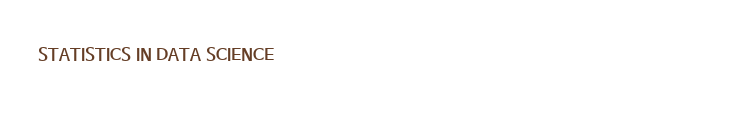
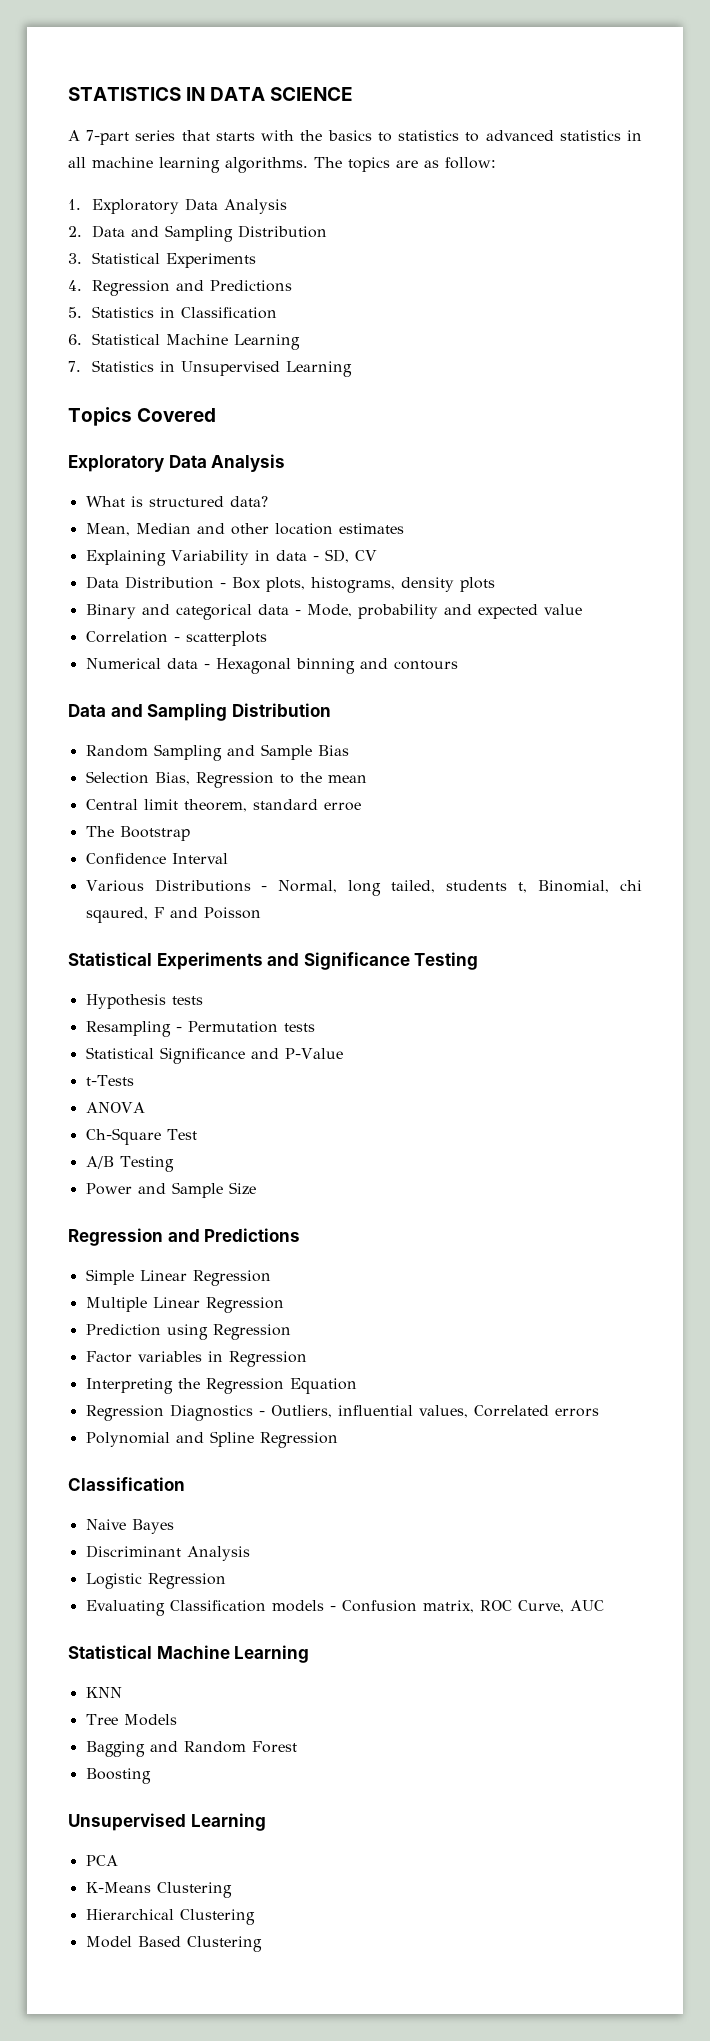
(274, 54) none -> [68,130,642,145] [68,157,496,173] [68,198,288,214] [68,225,328,242] [68,252,257,268] [68,280,293,296] [68,306,278,319] [68,333,301,350] [68,360,353,377] [68,407,217,426] [68,454,286,472] [85,496,268,507] [85,523,404,536] [85,549,377,566] [85,576,495,593] [85,604,582,620] [85,631,267,646] [85,658,458,674] [68,703,331,721] [85,744,349,761] [85,771,367,788] [85,799,361,812] [85,826,190,841] [85,853,228,865] [85,879,642,896] [85,907,261,923] [68,952,479,970] [85,994,203,1009] [85,1021,315,1037] [85,1047,343,1064] [85,1075,134,1086] [85,1102,145,1113] [85,1128,197,1145] [85,1156,174,1172] [85,1182,256,1198] [68,1228,301,1246] [85,1269,271,1286] [85,1297,284,1313] [85,1324,291,1340] [85,1351,307,1367] [85,1378,357,1394] [85,1404,599,1421] [85,1431,338,1448] [68,1477,185,1491] [85,1519,174,1534] [85,1545,250,1561] [85,1573,226,1589] [85,1600,604,1616] [68,1645,310,1663] [85,1687,122,1698] [85,1714,177,1726] [85,1741,297,1757] [85,1768,151,1784] [68,1813,266,1831] [85,1855,118,1866] [85,1882,232,1898] [85,1909,255,1925] [85,1936,262,1952] // A 7-part series that starts with the basics to statistics to advanced statistics in all machine learning algorithms. The topics are as follow: // 1. Exploratory Data Analysis // 2. Data and Sampling Distribution // 3. Statistical Experiments // 4. Regression and Predictions // 5. Statistics in Classification // 6. Statistical Machine Learning // 7. Statistics in Unsupervised Learning // Topics Covered // Exploratory Data Analysis // What is structured data? // Mean, Median and other location estimates // Explaining Variability in data - SD, CV // Data Distribution - Box plots, histograms, density plots // Binary and categorical data - Mode, probability and expected value // Correlation - scatterplots // Numerical data - Hexagonal binning and contours // Data and Sampling Distribution // Random Sampling and Sample Bias // Selection Bias, Regression to the mean // Central limit theorem, standard erroe // The Bootstrap // Confidence Interval // Various Distributions - Normal, long tailed, students t, Binomial, chi sqaured, F and Poisson // Statistical Experiments and Significance Testing // Hypothesis tests // Resampling - Permutation tests // Statistical Significance and P-Value // t-Tests // ANOVA // Ch-Square Test // A/B Testing // Power and Sample Size // Regression and Predictions // Simple Linear Regression // Multiple Linear Regression // Prediction using Regression // Factor variables in Regression // Interpreting the Regression Equation // Regression Diagnostics - Outliers, influential values, Correlated errors // Polynomial and Spline Regression // Classification // Naive Bayes // Discriminant Analysis // Logistic Regression // Evaluating Classification models - Confusion matrix, ROC Curve, AUC // Statistical Machine Learning // KNN // Tree Models // Bagging and Random Forest // Boosting // Unsupervised Learning // PCA // K-Means Clustering // Hierarchical Clustering // Model Based Clustering

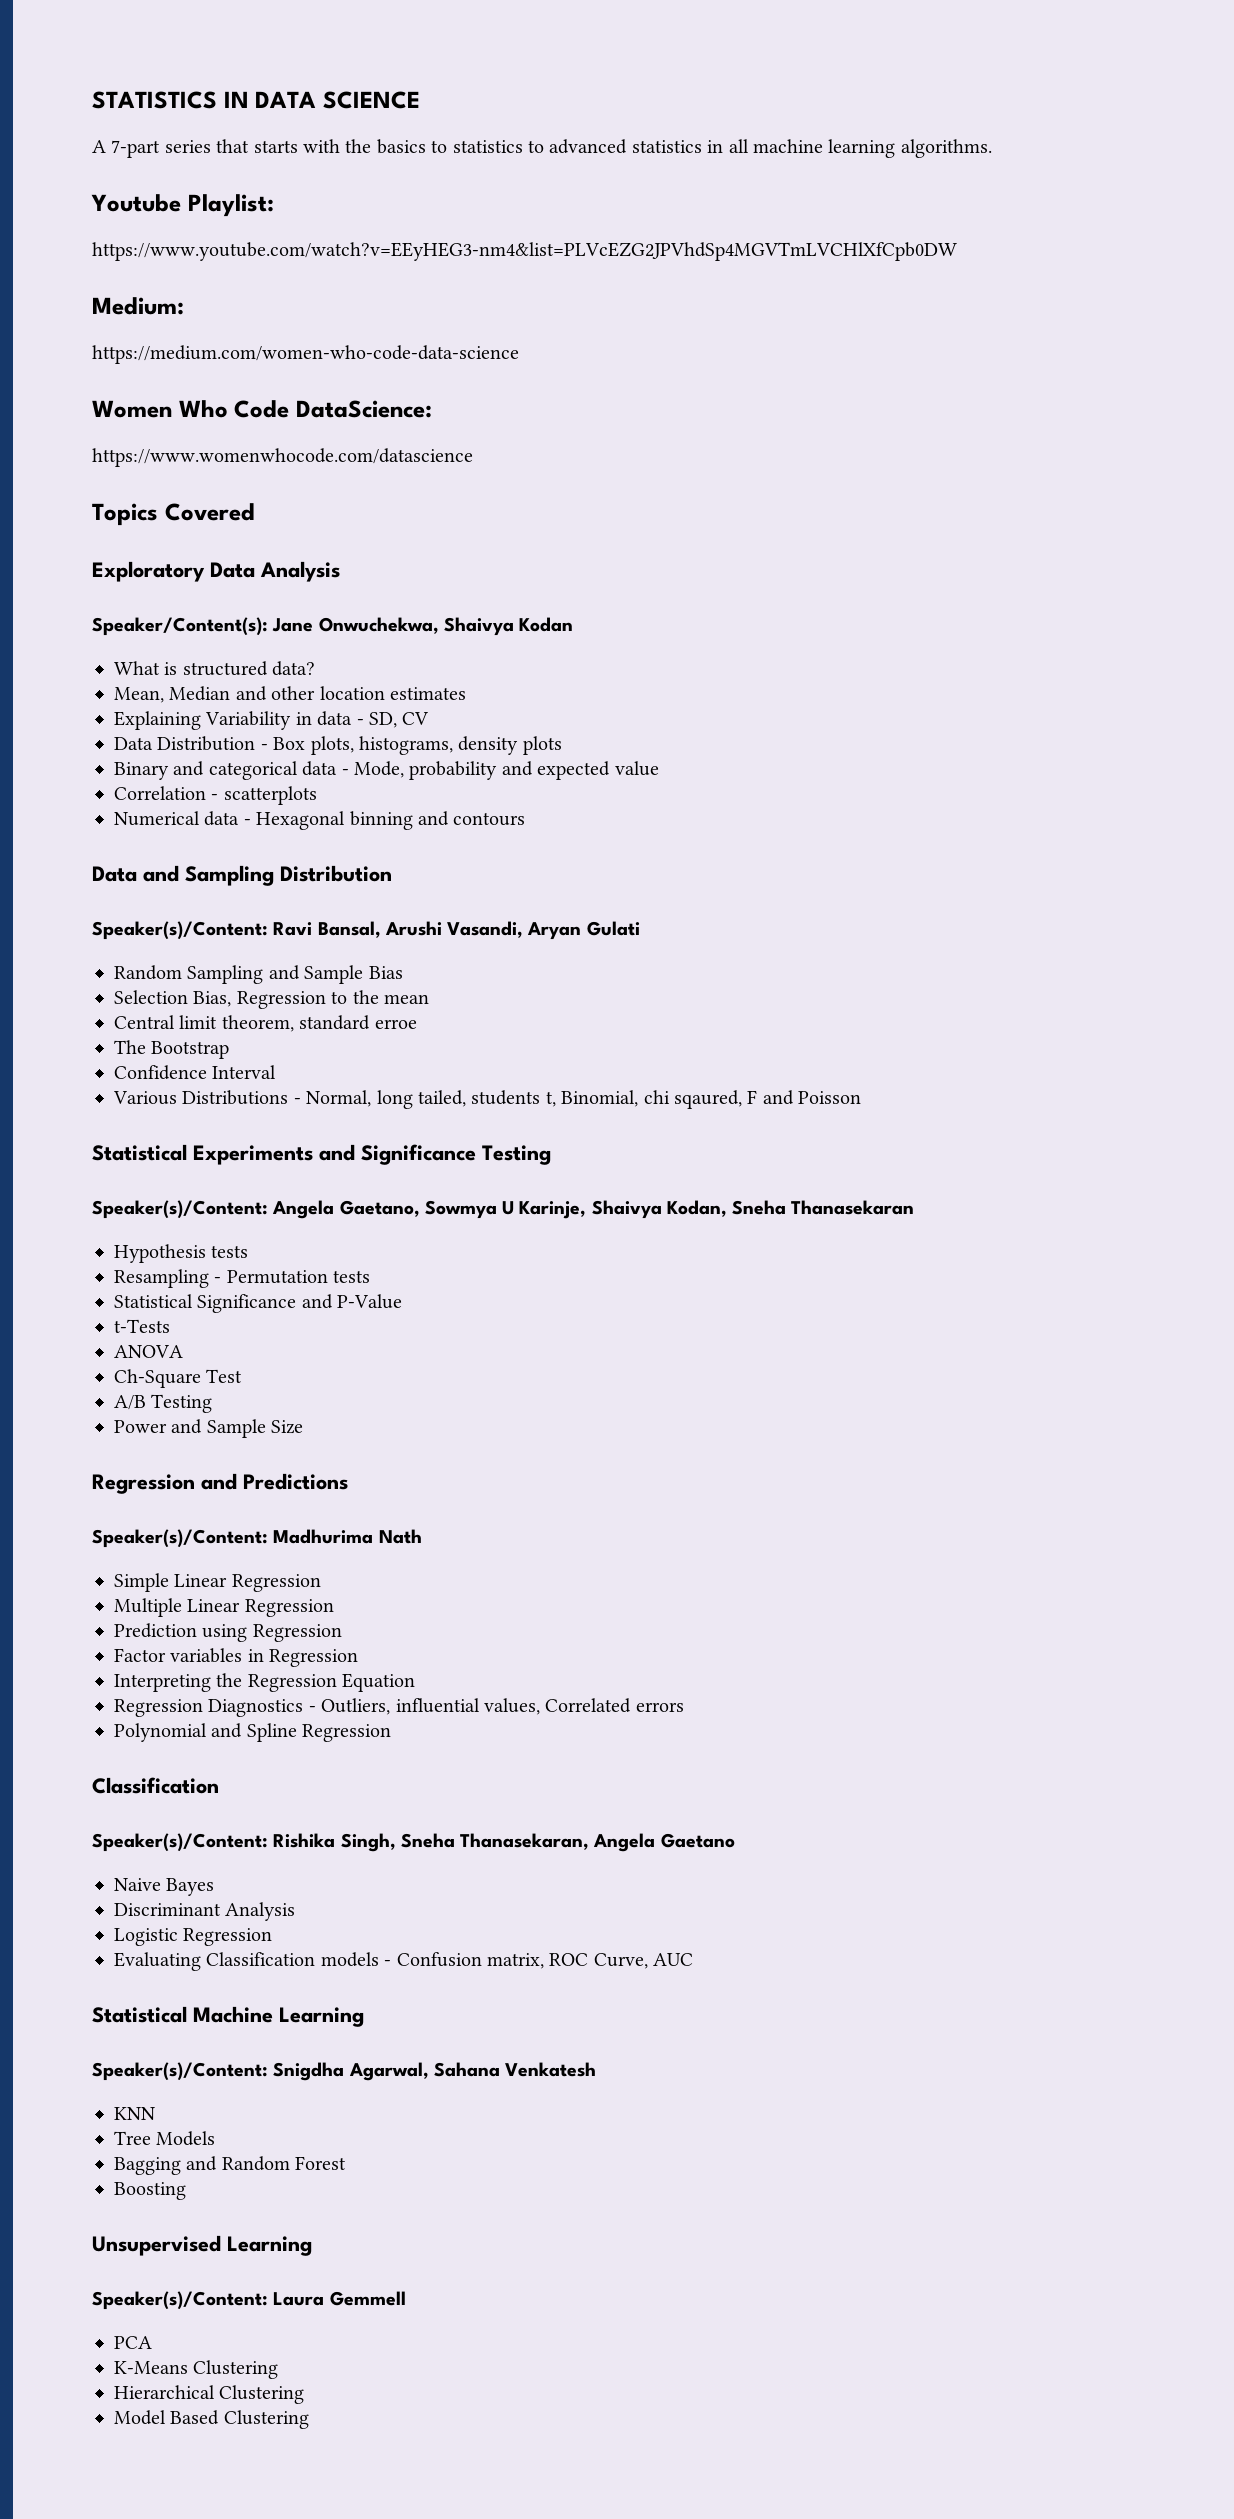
[314,157,496,172] [68,198,288,214] [68,225,328,242] [68,252,257,268] [68,280,293,296] [68,306,278,319] [68,333,301,350] [68,360,353,377] The topics are as follow: // 1. Exploratory Data Analysis // 2. Data and Sampling Distribution // 3. Statistical Experiments // 4. Regression and Predictions // 5. Statistics in Classification // 6. Statistical Machine Learning // 7. Statistics in Unsupervised Learning -> [91,194,274,217] [92,242,957,261] [92,297,184,315] [92,345,519,364] [92,400,432,418] [92,448,473,467] // Youtube Playlist: // https://www.youtube.com/watch?v=EEyHEG3-nm4&list=PLVcEZG2JPVhdSp4MGVTmLVCHlXfCpb0DW // Medium: // https://medium.com/women-who-code-data-science // Women Who Code DataScience: // https://www.womenwhocode.com/datascience
(286, 463) none -> [92,617,574,636] // Speaker/Content(s): Jane Onwuchekwa, Shaivya Kodan
(331, 710) none -> [92,921,640,940] // Speaker(s)/Content: Ravi Bansal, Arushi Vasandi, Aryan Gulati
(479, 961) none -> [92,1200,915,1219] // Speaker(s)/Content: Angela Gaetano, Sowmya U Karinje, Shaivya Kodan, Sneha Thanasekaran
(301, 1235) none -> [92,1529,422,1548] // Speaker(s)/Content: Madhurima Nath
(185, 1484) none -> [92,1833,735,1852] // Speaker(s)/Content: Rishika Singh, Sneha Thanasekaran, Angela Gaetano
(310, 1654) none -> [92,2062,597,2081] // Speaker(s)/Content: Snigdha Agarwal, Sahana Venkatesh
(266, 1822) none -> [92,2291,406,2310] // Speaker(s)/Content: Laura Gemmell

